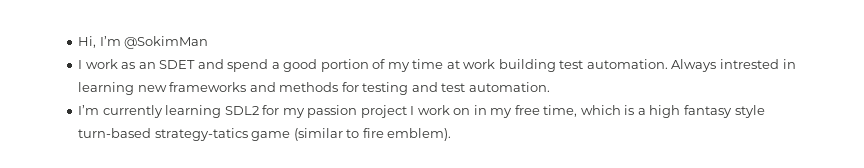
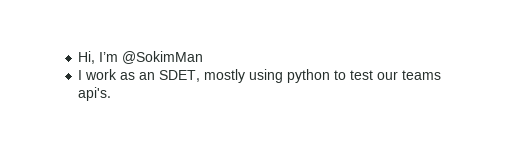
[159,59,796,72] [78,82,550,95] [78,105,765,118] [78,128,452,141] SDET and spend a good portion of my time at work building test automation. Always intrested in learning new frameworks and methods for testing and test automation. // I’m currently learning SDL2 for my passion project I work on in my free time, which is a high fantasy style turn-based strategy-tatics game (similar to fire emblem). -> [159,69,442,83] [78,87,112,101] SDET, mostly using python to test our teams api's.

